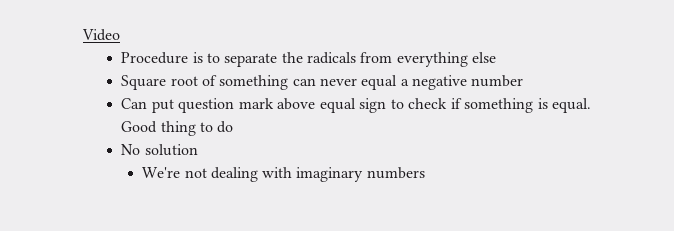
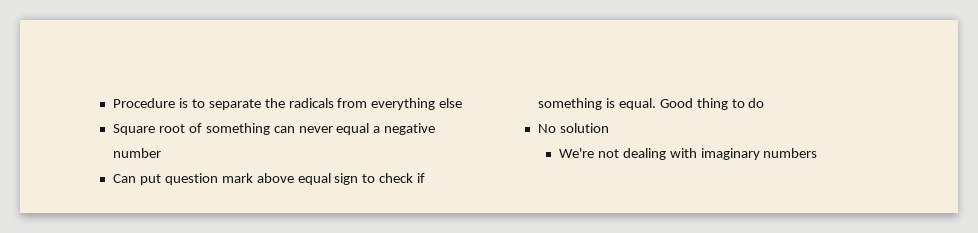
[82,29,120,41] Video // -> (112, 103) none

